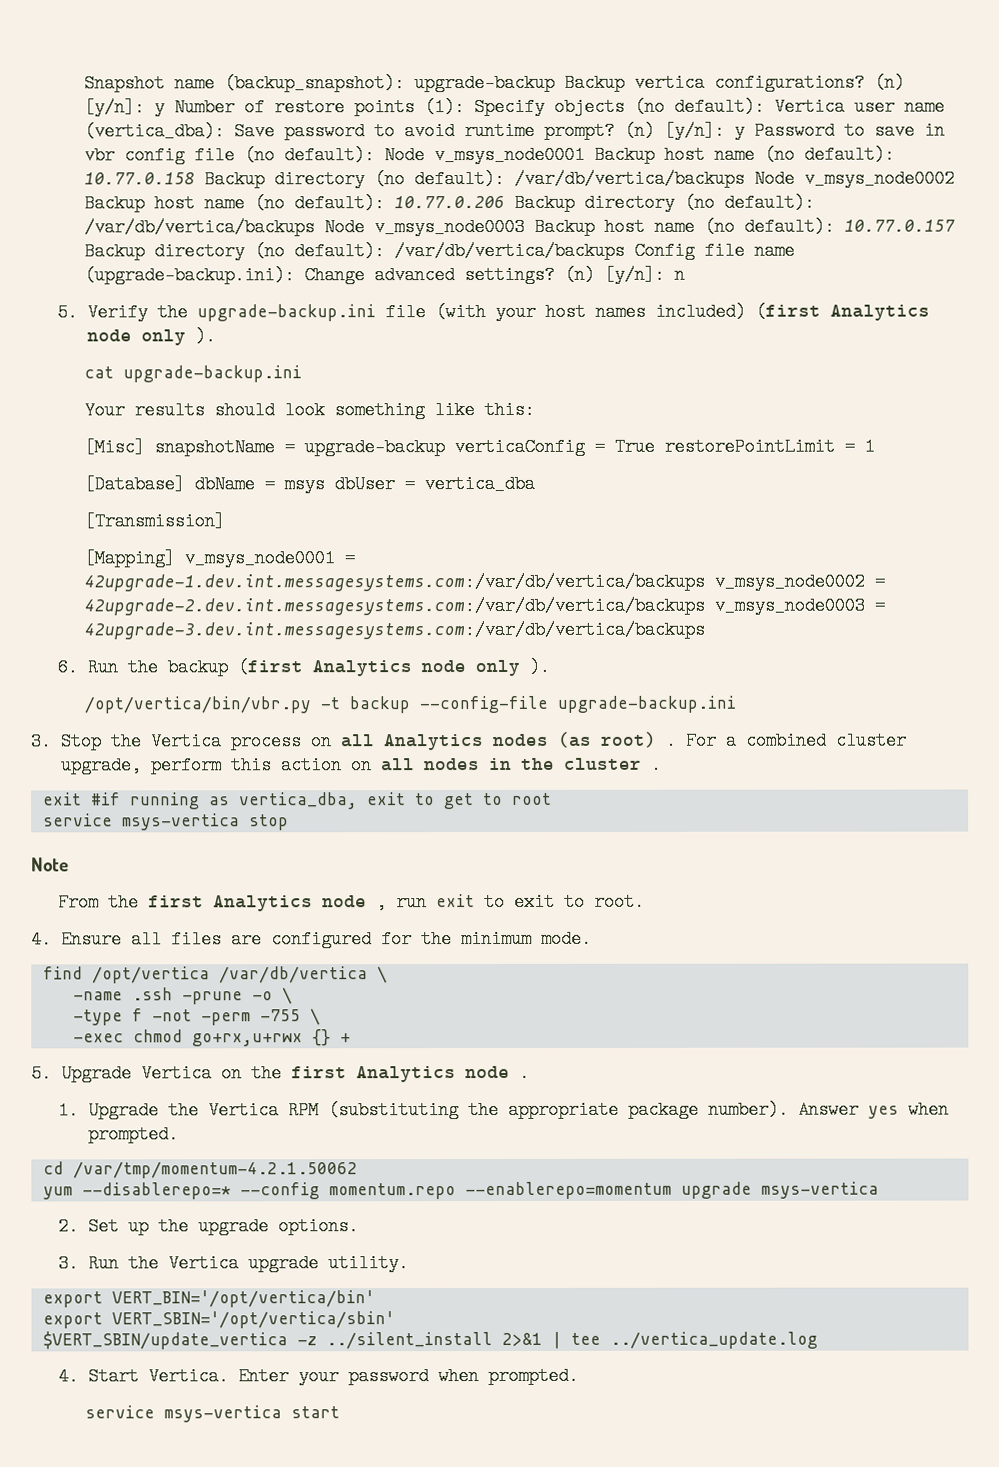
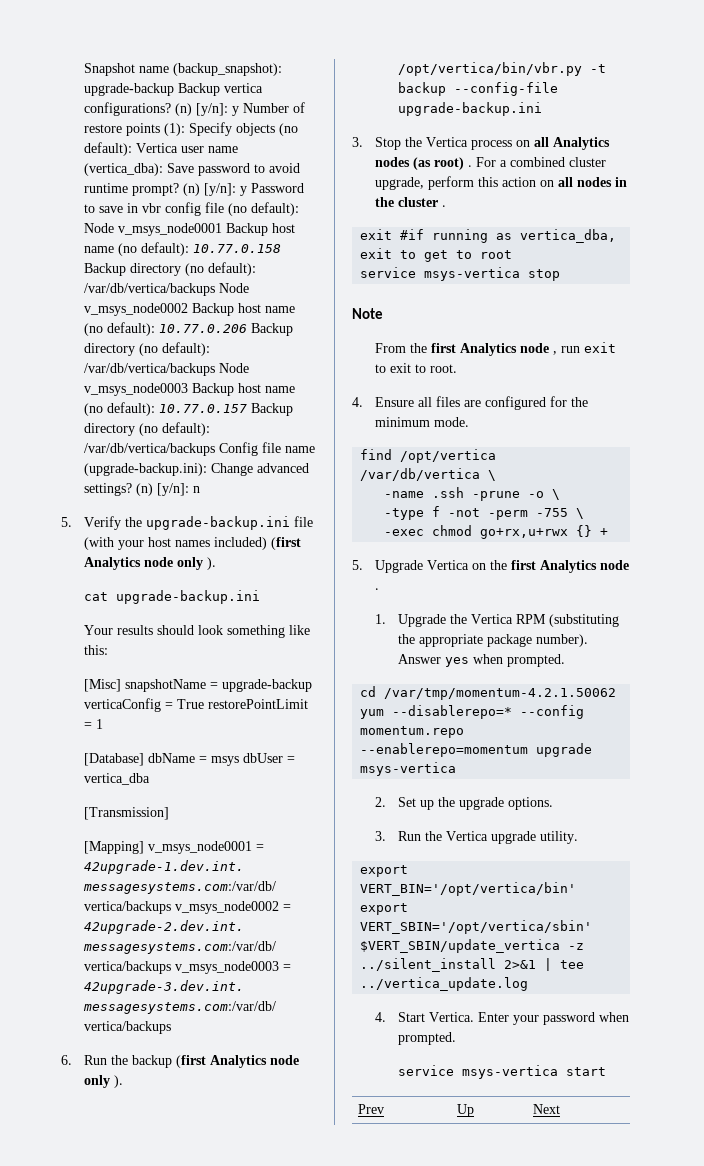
(341, 1412) none -> [357,1104,384,1114] [456,1104,474,1117] [532,1104,560,1114] // Prev | Up | Next

